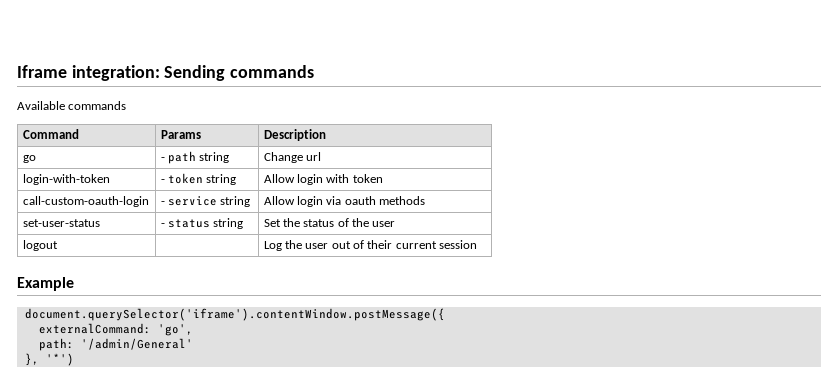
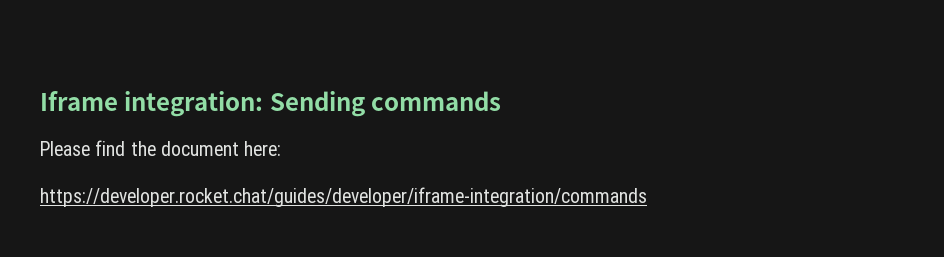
[17,101,127,110] [22,129,79,139] [160,130,201,139] [263,129,326,141] [22,155,36,163] [160,151,230,164] [263,152,321,163] [22,174,110,185] [160,173,237,185] [263,174,383,185] [22,196,149,207] [160,196,251,207] [263,196,426,207] [22,219,100,227] [160,218,244,229] [263,218,396,227] [22,240,58,251] [263,240,478,251] [17,277,74,291] [24,308,445,321] [38,323,193,336] [38,338,193,351] [24,353,74,366] Available commands // Command | Params | Description // go | - path string | Change url // login-with-token | - token string | Allow login with token // call-custom-oauth-login | - service string | Allow login via oauth methods // set-user-status | - status string | Set the status of the user // logout | | Log the user out of their current session // Example // document.querySelector('iframe').contentWindow.postMessage({ // externalCommand: 'go', // path: '/admin/General' // }, '*') -> [40,140,282,156] [40,187,647,207] Please find the document here: // https://developer.rocket.chat/guides/developer/iframe-integration/commands

